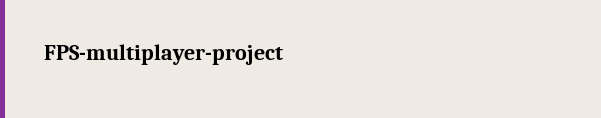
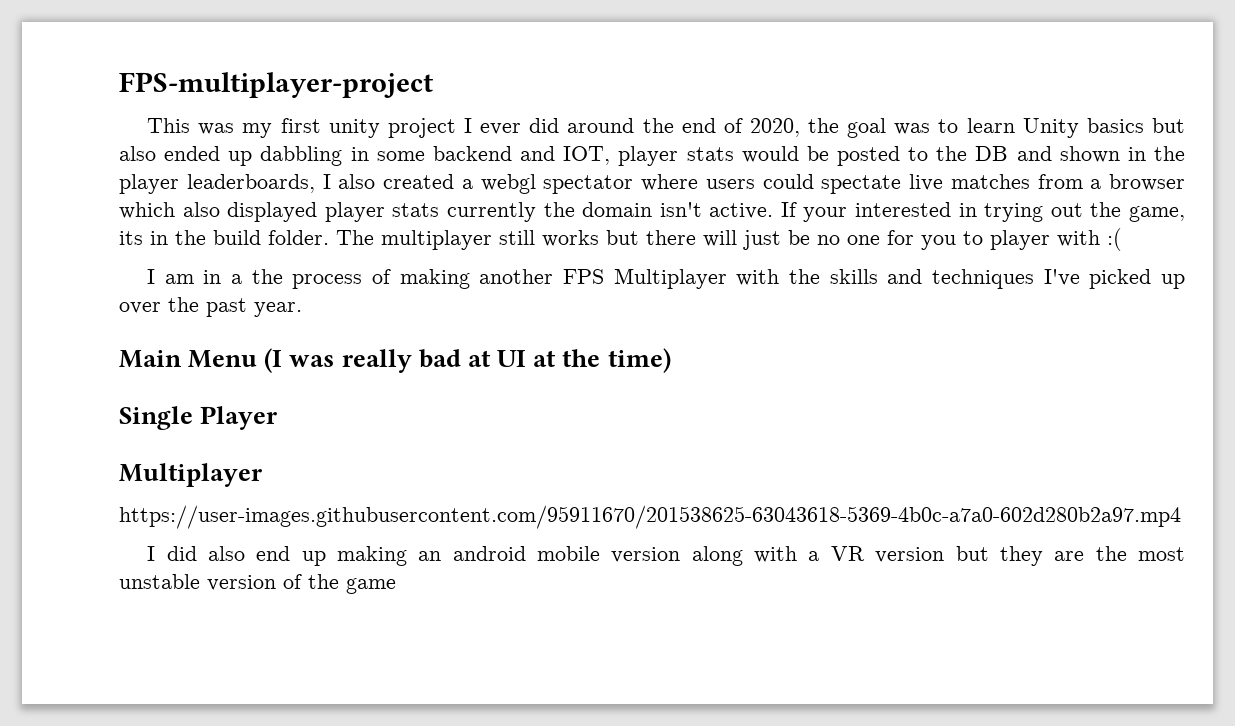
(283, 54) none -> [147,118,1186,138] [119,146,1185,166] [119,174,1185,194] [119,202,1186,222] [119,228,1122,251] [147,268,1185,289] [119,297,302,317] [119,348,671,373] [119,406,279,430] [119,463,263,487] [119,505,1181,529] [147,546,1186,566] [119,574,396,594] // This was my first unity project I ever did around the end of 2020, the goal was to learn Unity basics but also ended up dabbling in some backend and IOT, player stats would be posted to the DB and shown in the player leaderboards, I also created a webgl spectator where users could spectate live matches from a browser which also displayed player stats currently the domain isn't active. If your interested in trying out the game, its in the build folder. The multiplayer still works but there will just be no one for you to player with :( // I am in a the process of making another FPS Multiplayer with the skills and techniques I've picked up over the past year. // Main Menu (I was really bad at UI at the time) // Single Player // Multiplayer // https://user-images.githubusercontent.com/95911670/201538625-63043618-5369-4b0c-a7a0-602d280b2a97.mp4 // I did also end up making an android mobile version along with a VR version but they are the most unstable version of the game

